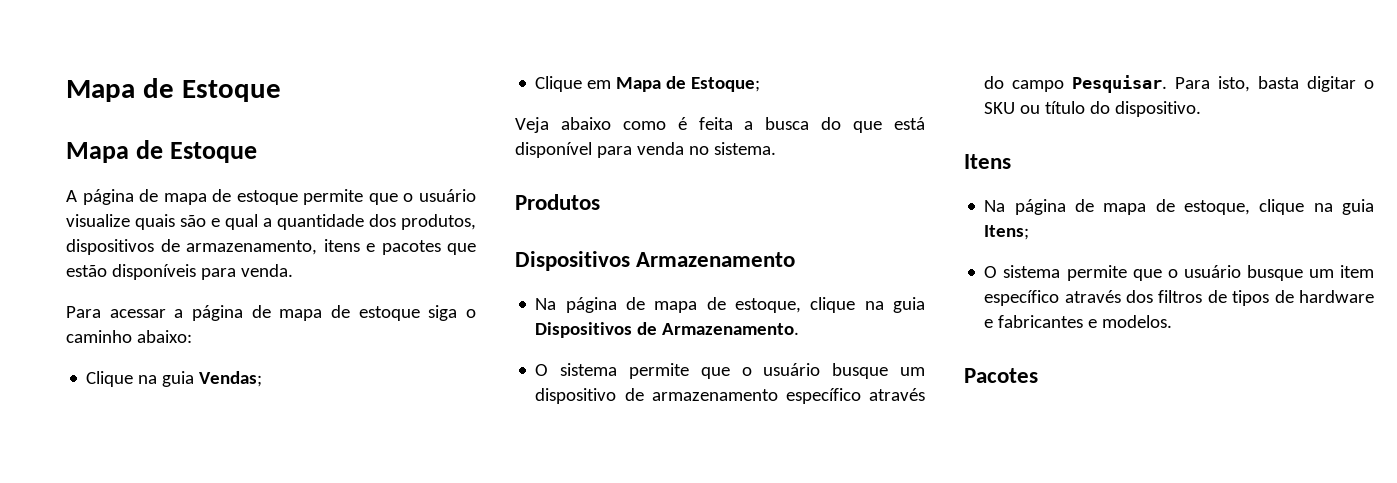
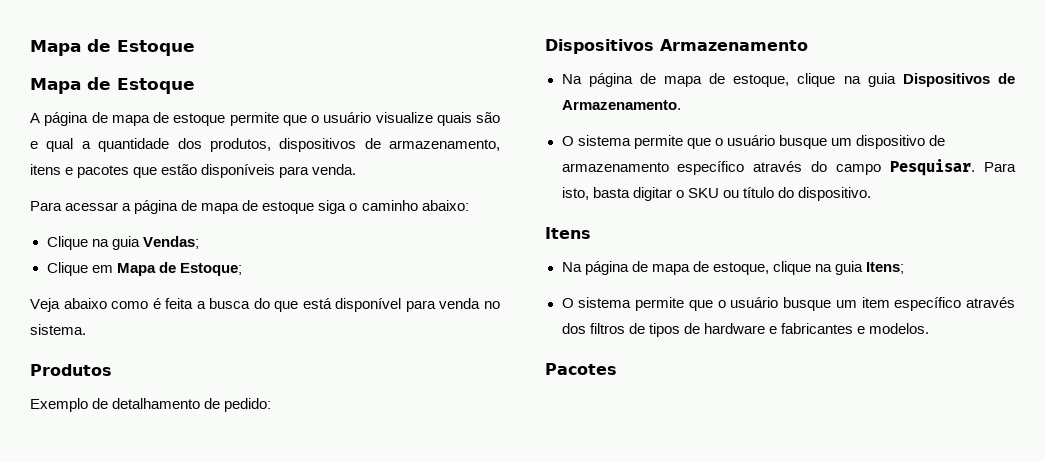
(600, 202) none -> [30,398,272,412] // Exemplo de detalhamento de pedido:

